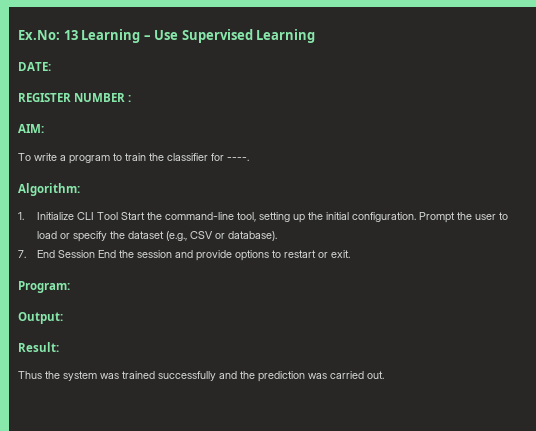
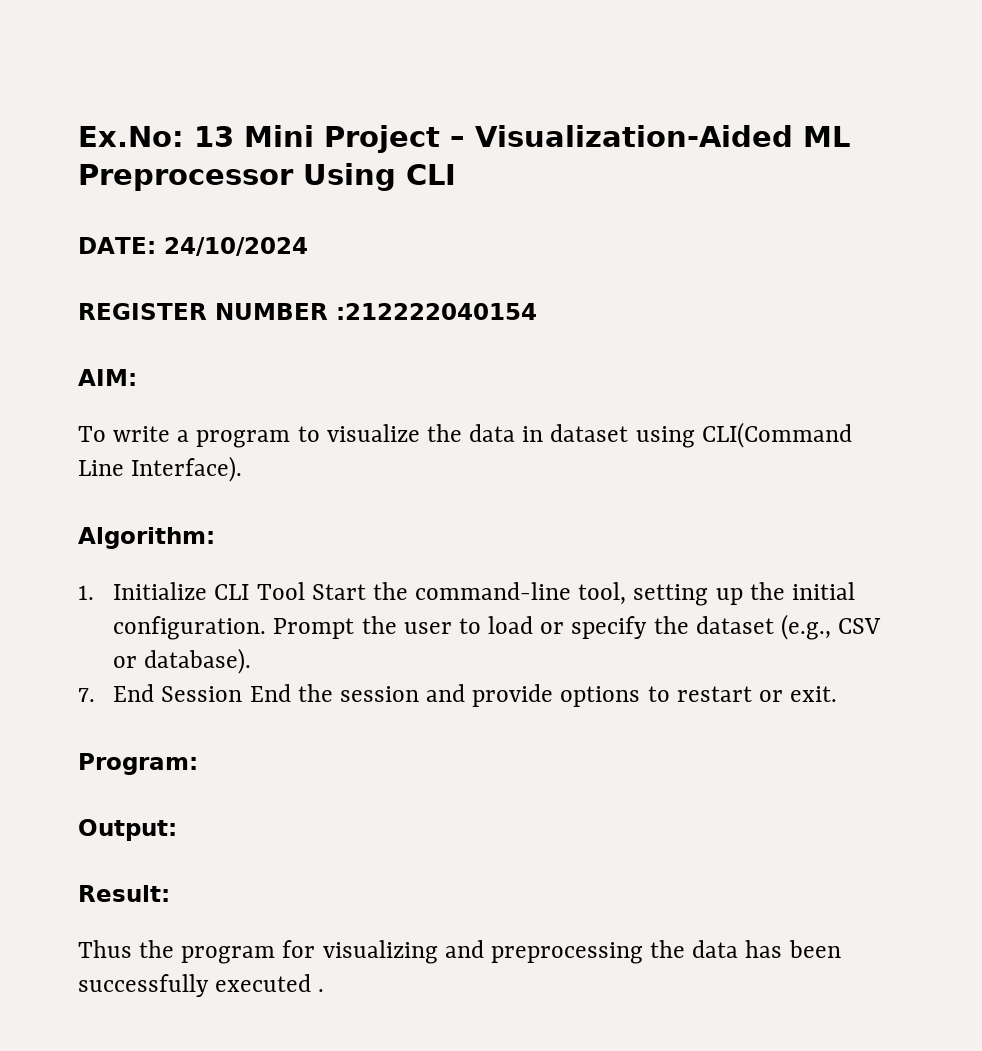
[81,29,316,43] Learning – Use Supervised Learning -> [244,125,850,153] [78,163,456,191] Mini Project – Visualization-Aided ML Preprocessor Using CLI
(51, 66) none -> [163,237,308,256] 24/10/2024
[128,95,132,102] : -> [336,303,537,320] :212222040154
[125,153,249,161] train the classifier for ----. -> [326,422,852,448] [78,456,243,482] visualize the data in dataset using CLI(Command Line Interface).
[63,371,384,382] system was trained successfully and the prediction was carried out. -> [181,940,841,964] [78,974,325,997] program for visualizing and preprocessing the data has been successfully executed .

